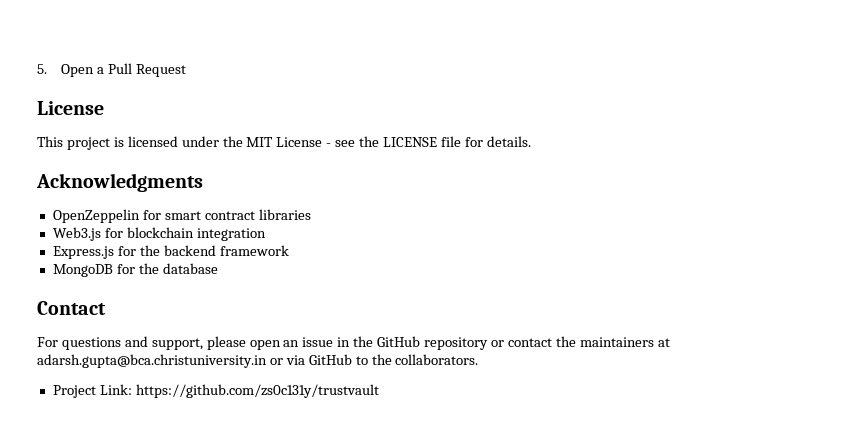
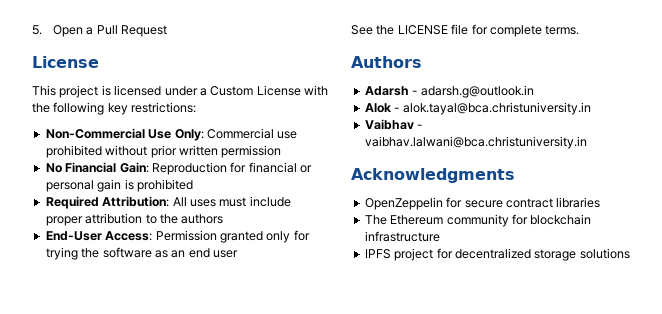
[222,136,531,147] the MIT License - see the LICENSE file for details. -> [199,85,328,96] [32,102,197,115] [45,128,298,141] [45,145,282,158] [45,162,312,175] [45,179,193,192] [45,196,291,209] [45,213,224,226] [45,230,310,243] [45,247,238,260] [351,24,580,37] [351,56,422,68] [364,85,534,98] [364,102,591,115] [364,119,423,130] [364,136,587,149] a Custom License with the following key restrictions: // Non-Commercial Use Only: Commercial use prohibited without prior written permission // No Financial Gain: Reproduction for financial or personal gain is prohibited // Required Attribution: All uses must include proper attribution to the authors // End-User Access: Permission granted only for trying the software as an end user // See the LICENSE file for complete terms. // Authors // Adarsh - adarsh.g@outlook.in // Alok - alok.tayal@bca.christuniversity.in // Vaibhav - vaibhav.lalwani@bca.christuniversity.in
[164,211,201,220] smart -> [464,200,503,208] secure
[52,227,266,241] [52,245,289,259] [52,263,218,277] [37,301,106,315] [37,336,670,350] [37,354,479,368] [52,384,379,398] Web3.js for blockchain integration // Express.js for the backend framework // MongoDB for the database // Contact // For questions and support, please open an issue in the GitHub repository or contact the maintainers at adarsh.gupta@bca.christuniversity.in or via GitHub to the collaborators. // Project Link: https://github.com/zs0c131y/trustvault -> [364,214,592,227] [364,231,440,242] [364,248,630,261] The Ethereum community for blockchain infrastructure // IPFS project for decentralized storage solutions

